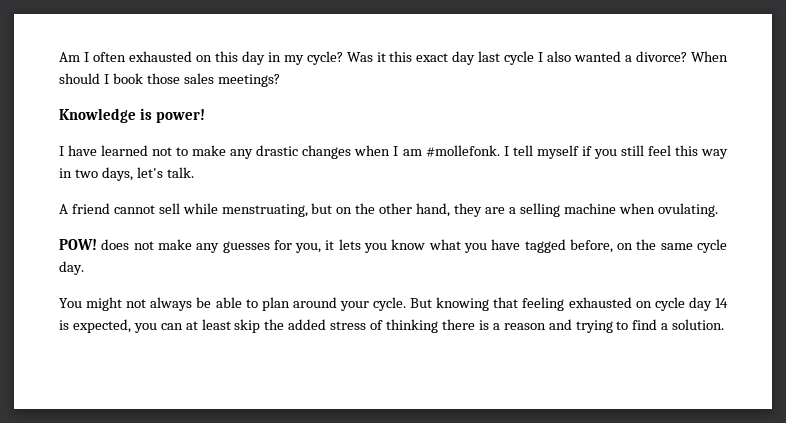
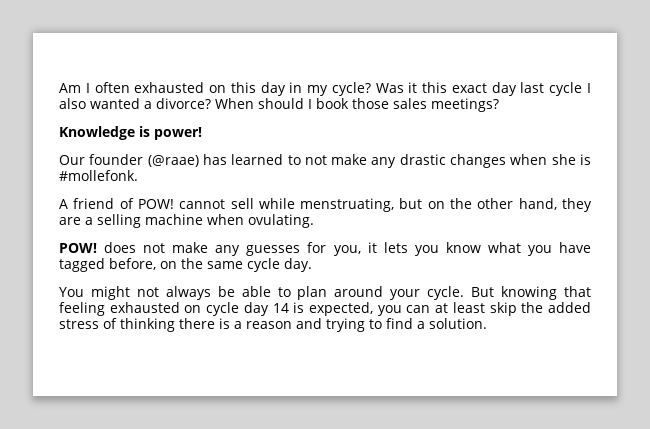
[59,145,189,156] I have learned not to -> [59,154,327,167] Our founder (@raae) has learned to not
[393,146,422,156] I am -> [551,154,592,165] she is
[503,145,728,159] [59,167,194,181] I tell myself if you still feel this way in two days, let's talk. -> (138, 175) none
(110, 208) none -> [119,198,174,209] of POW!

